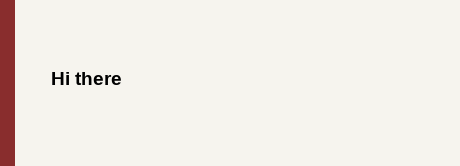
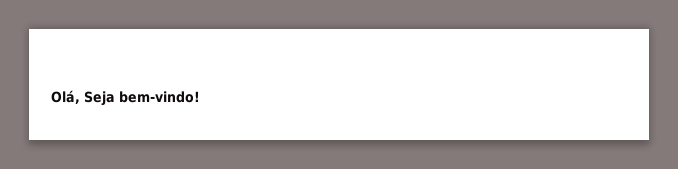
[51,72,123,85] Hi there -> [51,90,200,106] Olá, Seja bem-vindo!

